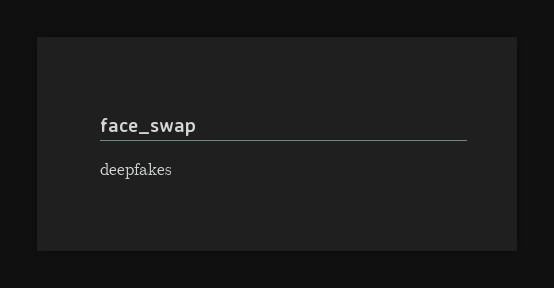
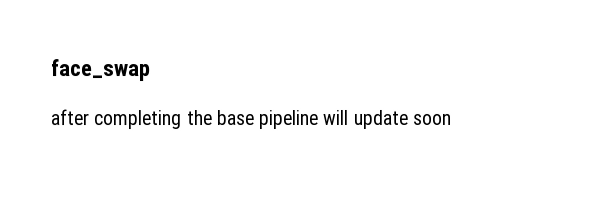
[100,163,172,179] deepfakes -> [51,109,452,130] after completing the base pipeline will update soon

